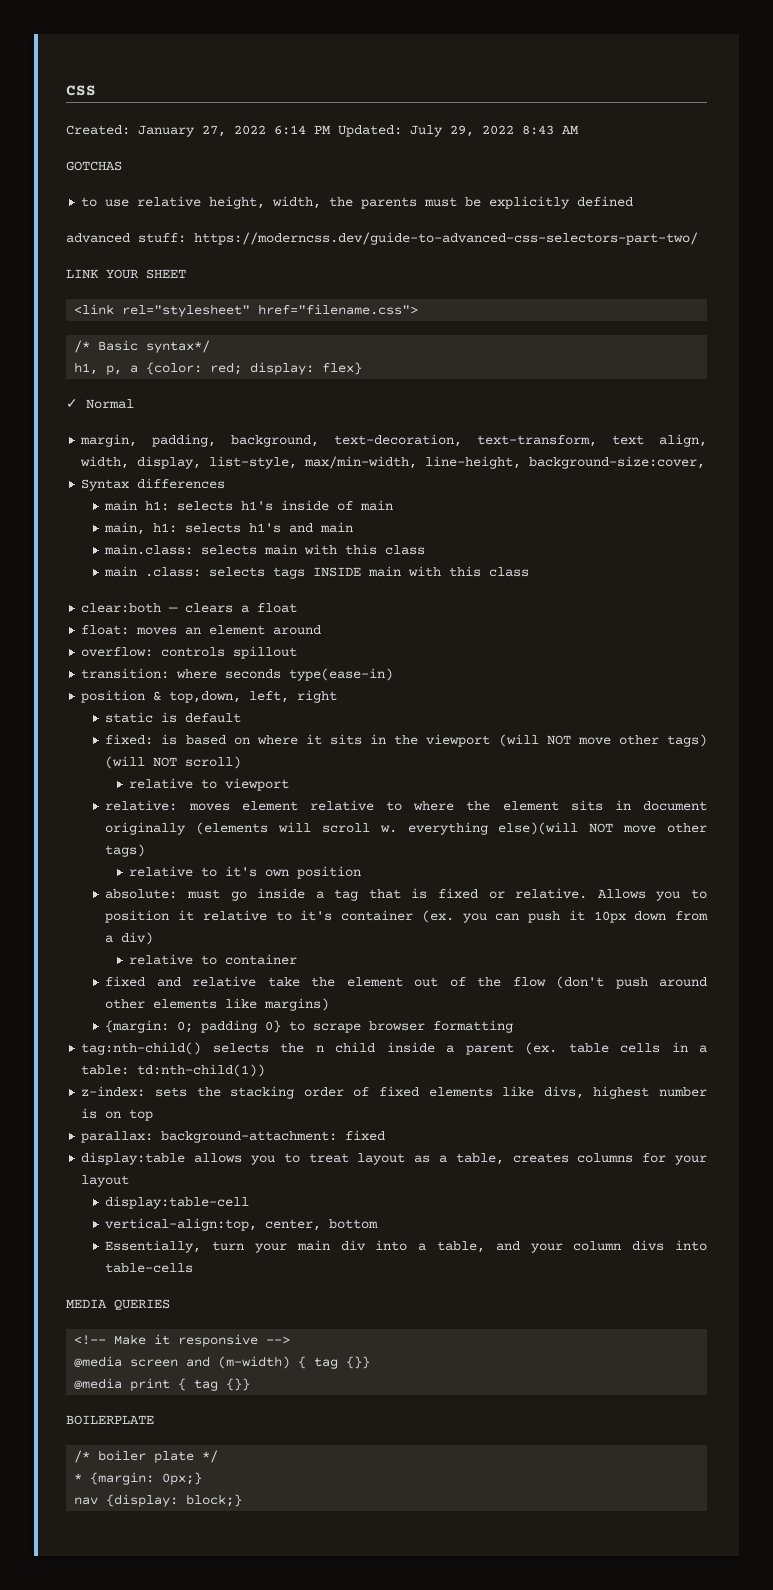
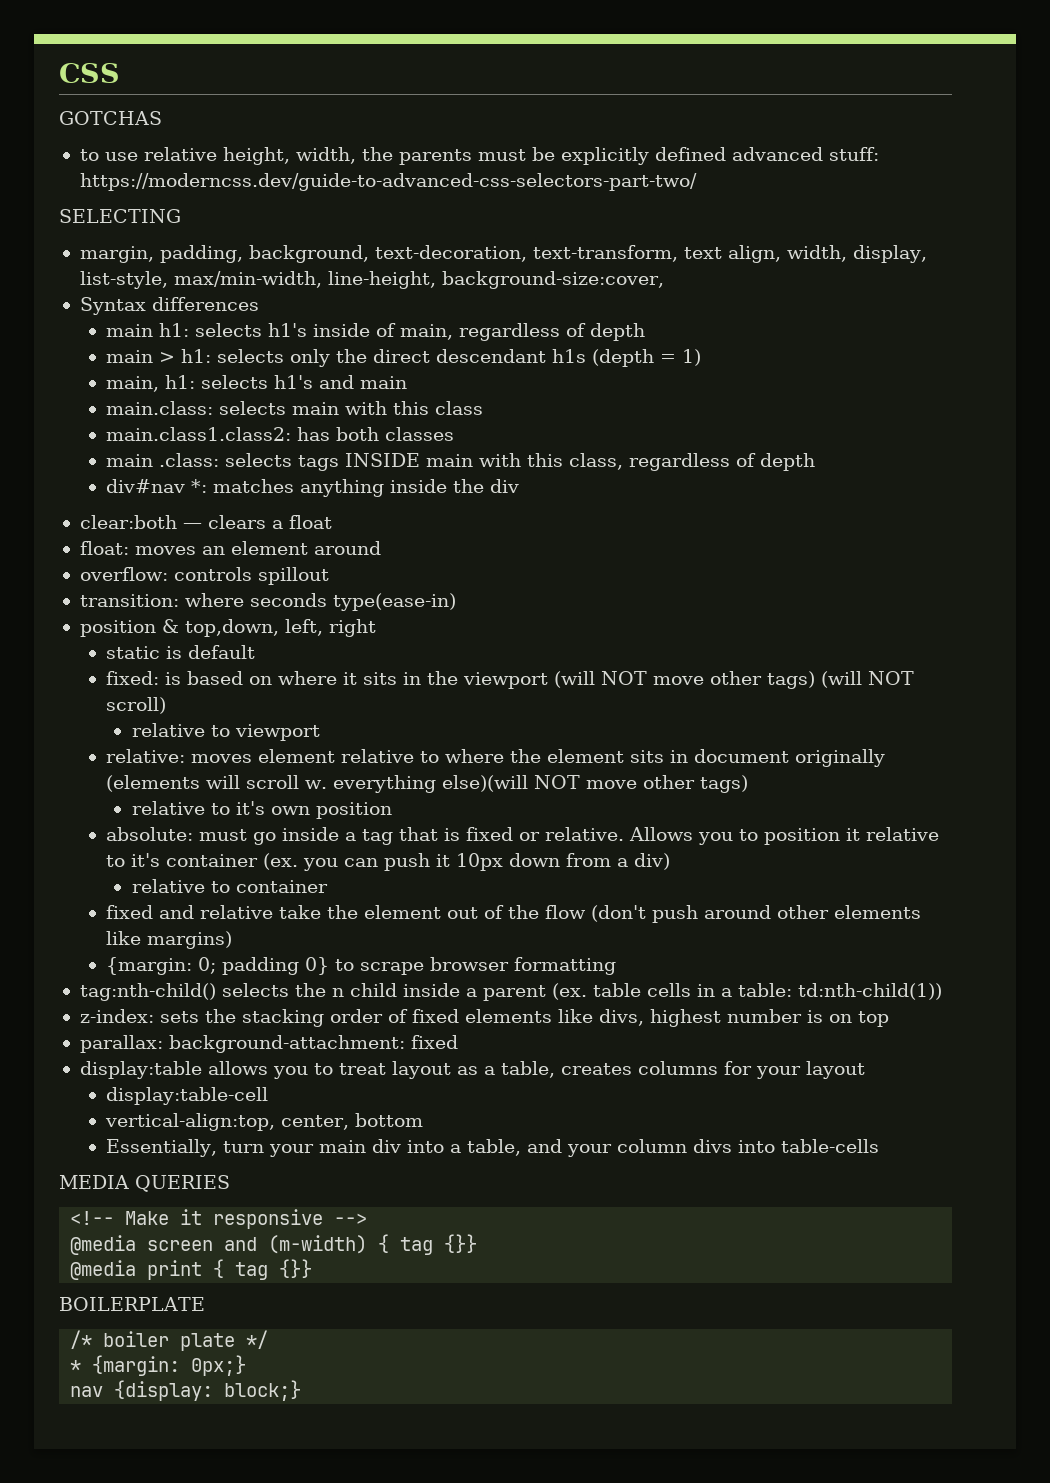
[66,125,579,137] // Created: January 27, 2022 6:14 PM Updated: July 29, 2022 8:43 AM -> (120, 73) none
(634, 201) // -> (726, 154) none
[66,269,186,279] [74,304,419,317] [74,340,211,353] [74,362,363,375] [66,399,134,409] LINK YOUR SHEET // <link rel="stylesheet" href="filename.css"> // /* Basic syntax*/ // h1, p, a {color: red; display: flex} // ✓ Normal -> [59,209,181,223] SELECTING
[360,500,394,511] main -> [399,323,645,341] [105,349,701,367] main, regardless of depth // main > h1: selects only the direct descendant h1s (depth = 1)
(426, 550) none -> [105,427,454,441] // main.class1.class2: has both classes
[489,567,530,577] class -> [568,453,815,471] [105,479,519,497] class, regardless of depth // div#nav *: matches anything inside the div

